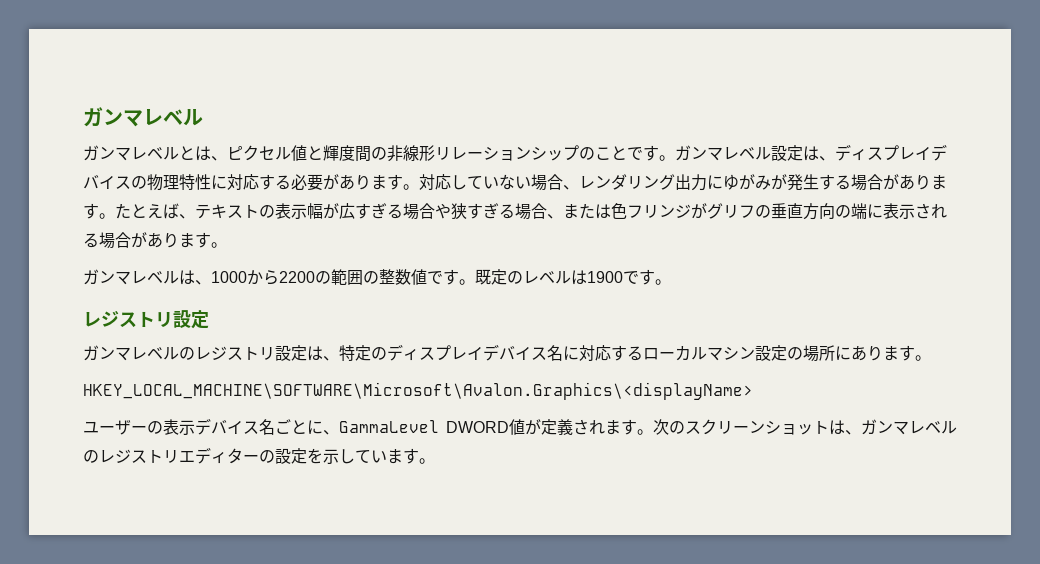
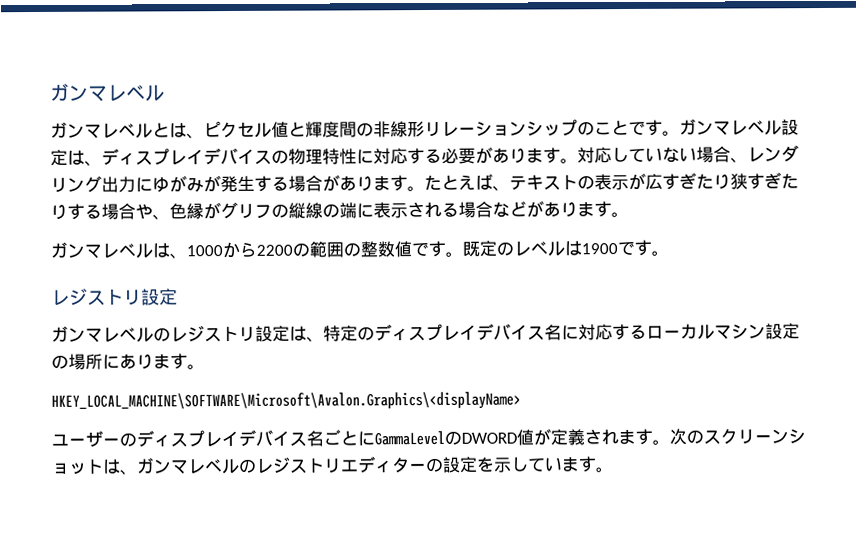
[307,203,323,219] 幅 -> (629, 182) none
[387,203,691,220] る場合や狭すぎる場合、または色フリンジ -> [696,172,799,190] [50,203,204,220] たり狭すぎたりする場合や、色縁
[771,203,835,220] 垂直方向 -> [288,202,323,219] 縦線
(131, 240) none -> [492,200,527,218] など
[163,419,195,435] 表示 -> [136,430,239,448] ディスプレイ
[323,420,439,435] 、GammaLevel -> [374,430,462,446] GammaLevelの

